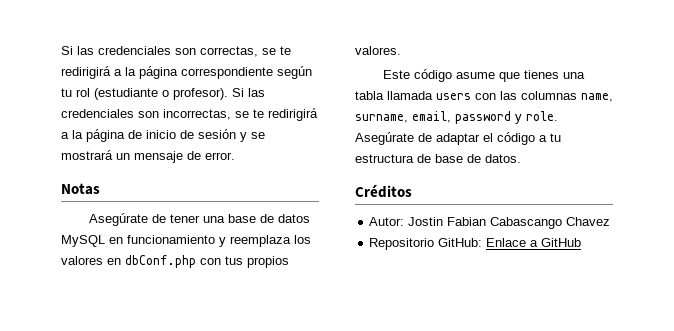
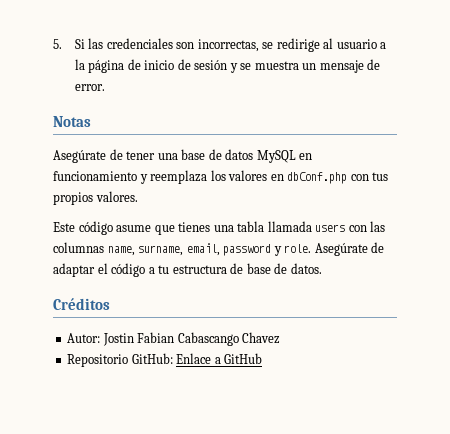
[61,46,291,57] [61,66,312,79] [61,88,228,100] Si las credenciales son correctas, se te redirigirá a la página correspondiente según tu rol (estudiante o profesor). -> [53,39,62,49] 5.
[253,108,318,121] te redirigirá -> [276,38,377,52] redirige al usuario
[61,150,113,160] mostrará -> [254,61,299,70] muestra

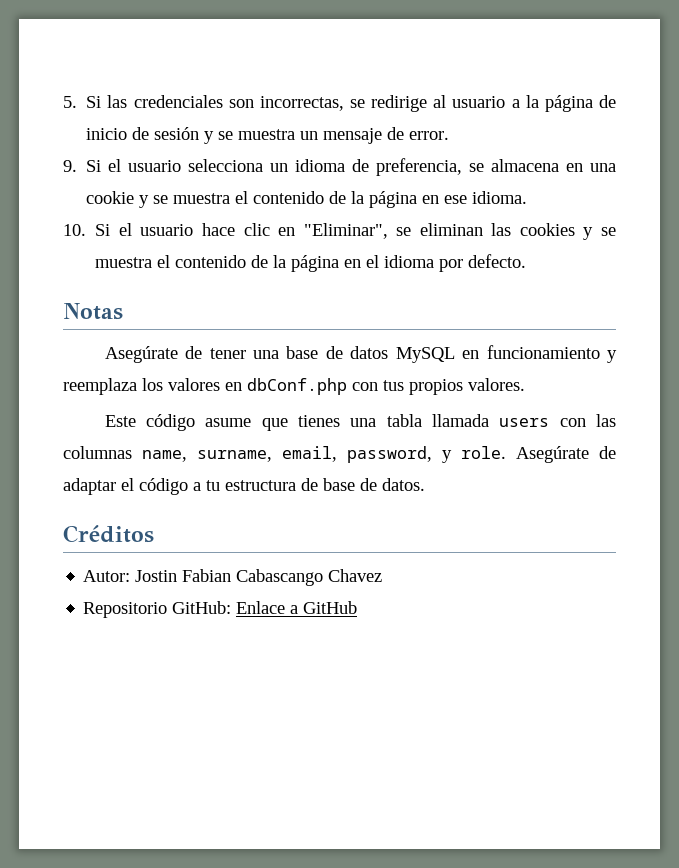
(105, 87) none -> [63,158,617,176] [86,191,528,208] [63,223,616,240] [95,254,527,272] // 9. Si el usuario selecciona un idioma de preferencia, se almacena en una cookie y se muestra el contenido de la página en ese idioma. // 10. Si el usuario hace clic en "Eliminar", se eliminan las cookies y se muestra el contenido de la página en el idioma por defecto.
[223,244,272,256] password -> [347,446,432,463] password,

